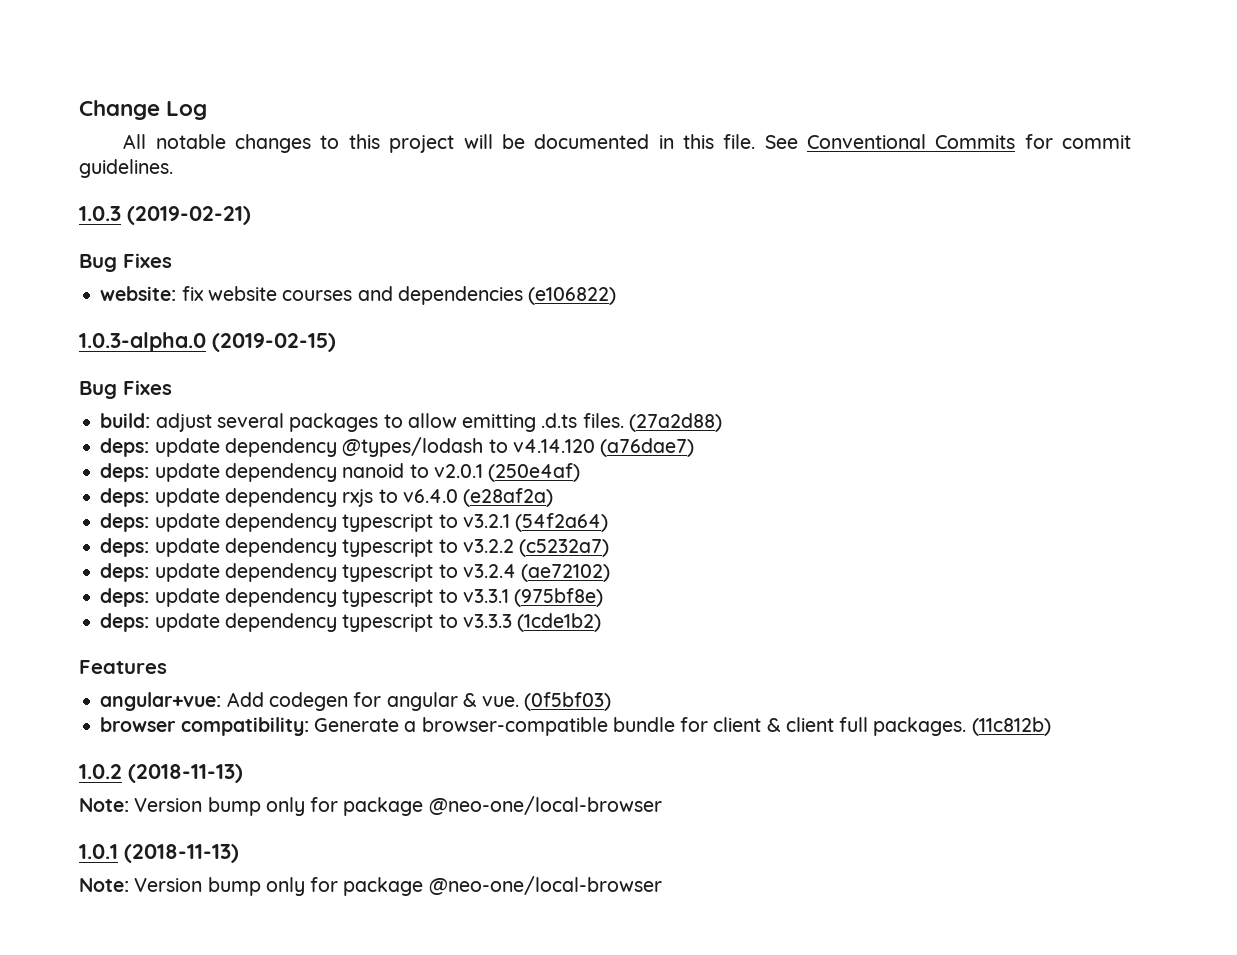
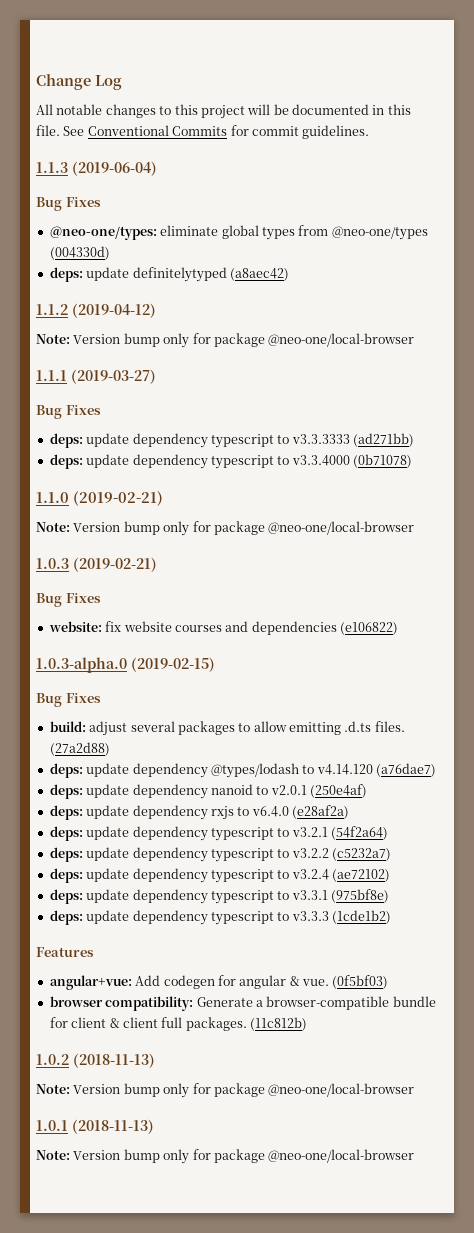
(173, 168) none -> [36,161,157,176] [36,197,101,211] [49,225,428,240] [49,246,110,260] [49,267,289,282] [36,303,156,318] [36,333,415,348] [36,369,156,384] [36,405,101,419] [49,433,414,448] [49,454,412,469] [36,491,163,506] [36,521,415,536] // 1.1.3 (2019-06-04) // Bug Fixes // @neo-one/types: eliminate global types from @neo-one/types (004330d) // deps: update definitelytyped (a8aec42) // 1.1.2 (2019-04-12) // Note: Version bump only for package @neo-one/local-browser // 1.1.1 (2019-03-27) // Bug Fixes // deps: update dependency typescript to v3.3.3333 (ad271bb) // deps: update dependency typescript to v3.3.4000 (0b71078) // 1.1.0 (2019-02-21) // Note: Version bump only for package @neo-one/local-browser

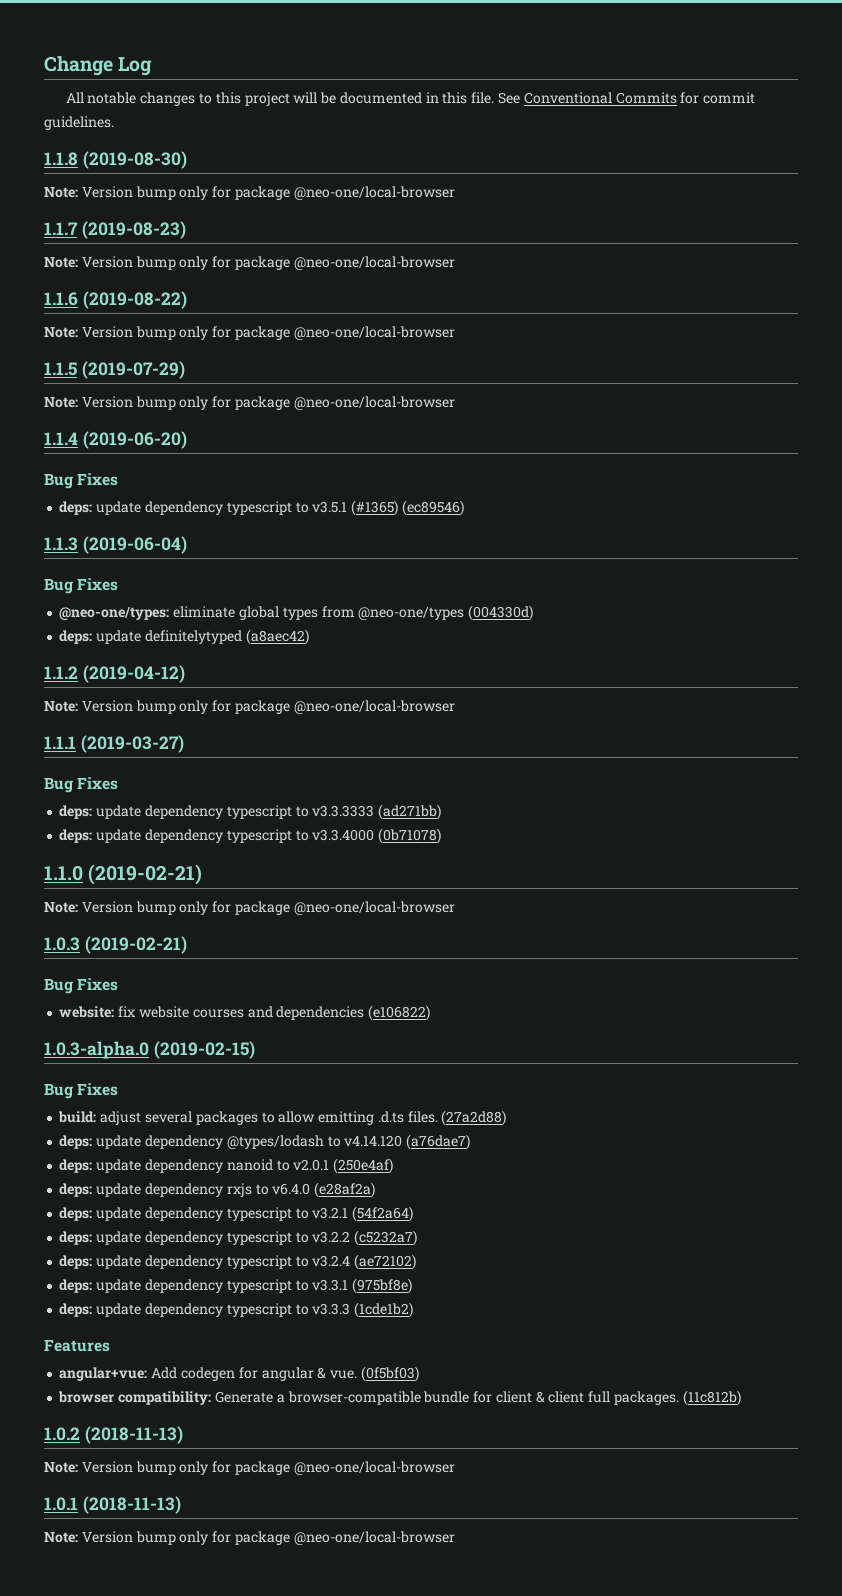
(370, 132) none -> [44,151,187,169] [44,186,455,201] [44,221,186,239] [44,256,455,271] [44,291,187,309] [44,326,455,341] [44,361,185,379] [44,396,455,411] [44,431,187,449] [44,473,119,489] [59,500,464,516] // 1.1.8 (2019-08-30) // Note: Version bump only for package @neo-one/local-browser // 1.1.7 (2019-08-23) // Note: Version bump only for package @neo-one/local-browser // 1.1.6 (2019-08-22) // Note: Version bump only for package @neo-one/local-browser // 1.1.5 (2019-07-29) // Note: Version bump only for package @neo-one/local-browser // 1.1.4 (2019-06-20) // Bug Fixes // deps: update dependency typescript to v3.5.1 (#1365) (ec89546)

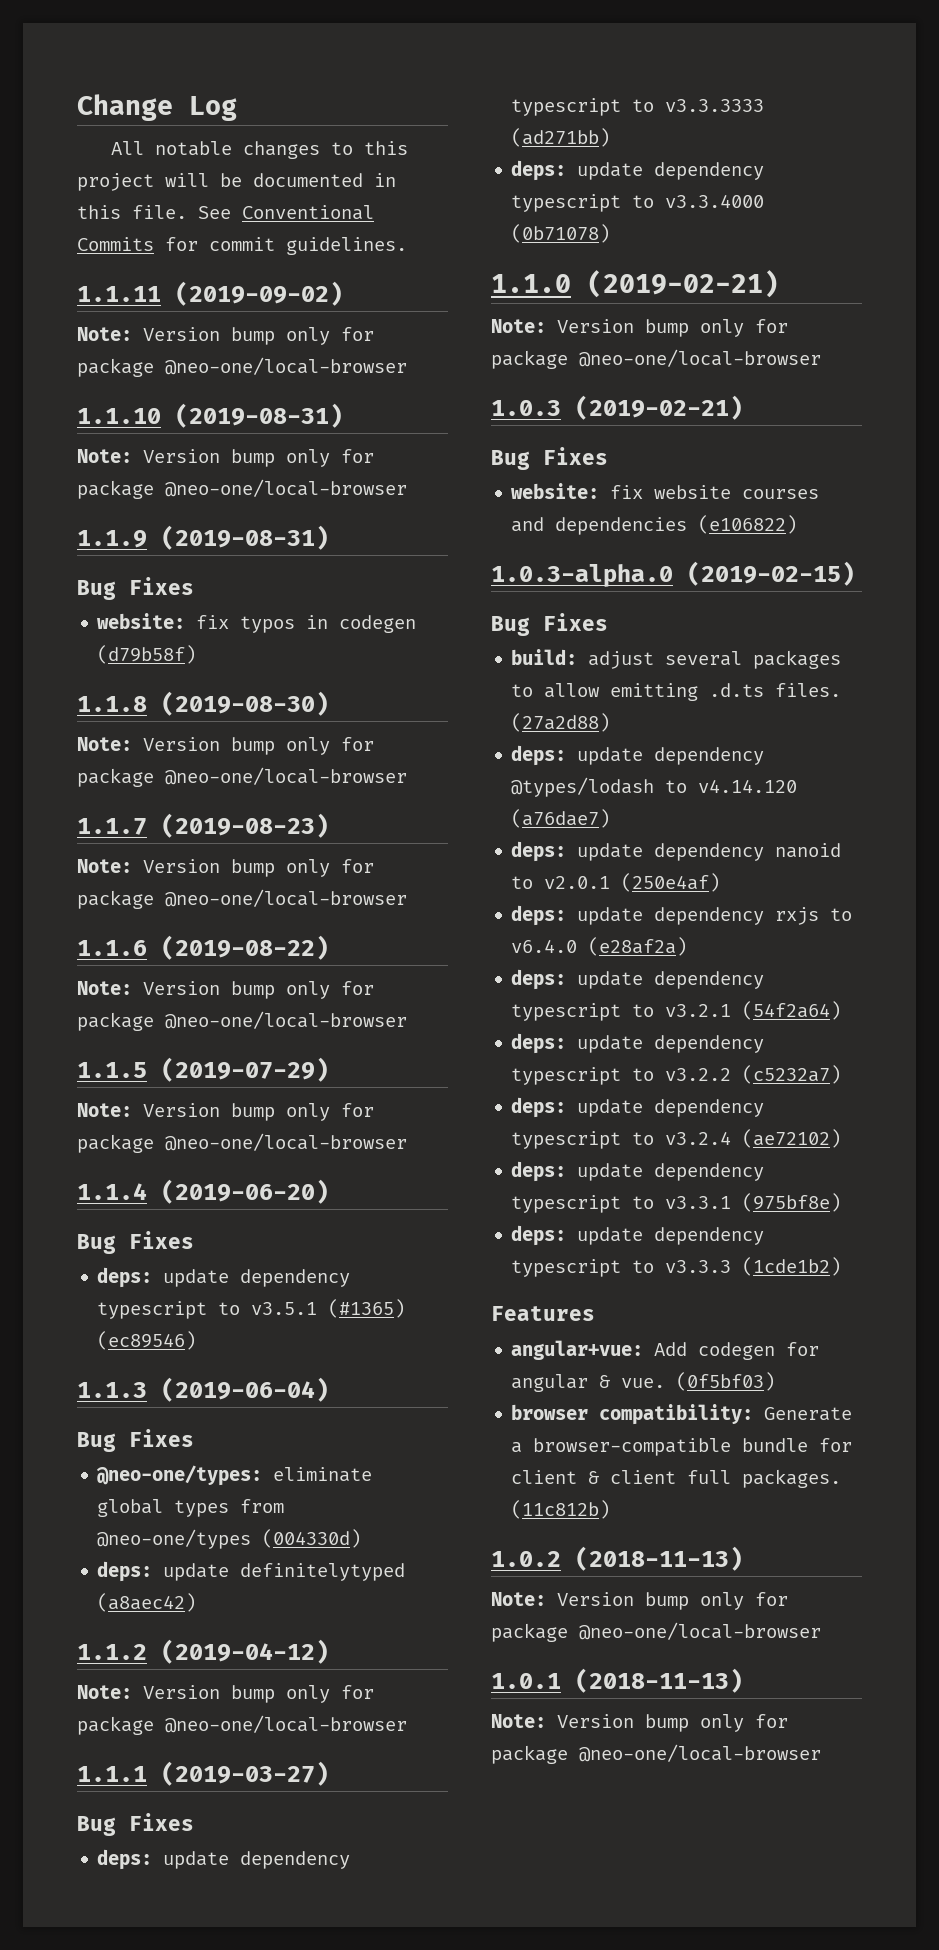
(114, 123) none -> [77,281,343,306] [77,327,374,345] [77,357,407,377] [77,403,343,428] [77,449,374,467] [77,479,407,499] [77,525,329,550] [77,577,194,600] [97,613,417,633] [97,645,197,664] // 1.1.11 (2019-09-02) // Note: Version bump only for package @neo-one/local-browser // 1.1.10 (2019-08-31) // Note: Version bump only for package @neo-one/local-browser // 1.1.9 (2019-08-31) // Bug Fixes // website: fix typos in codegen (d79b58f)

